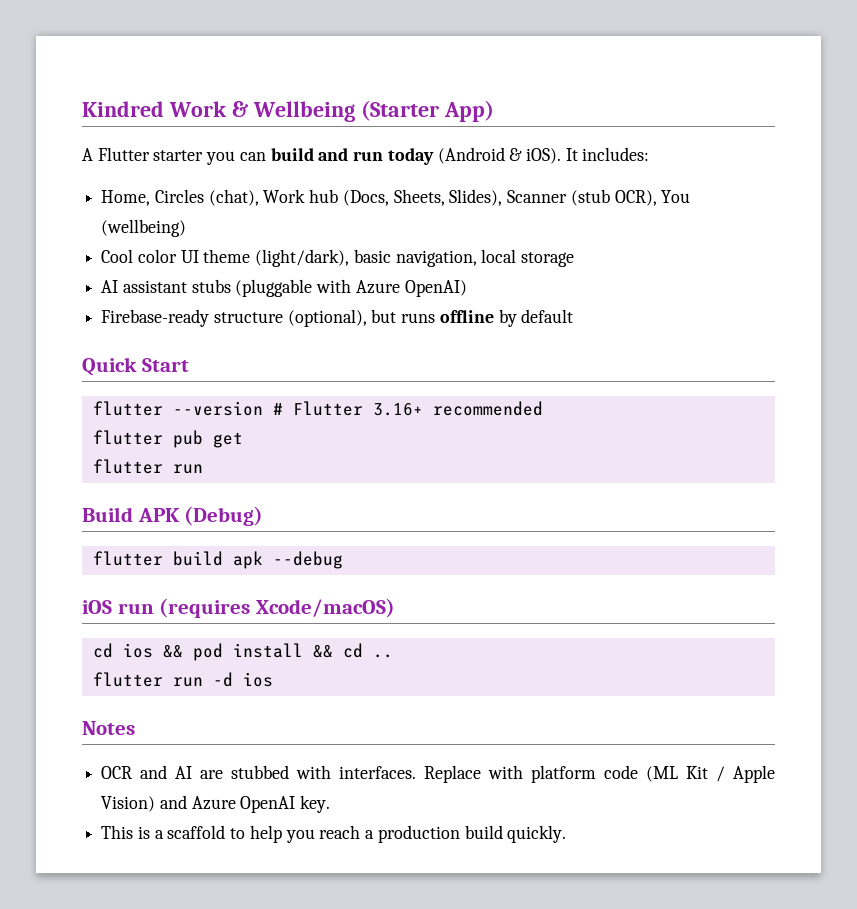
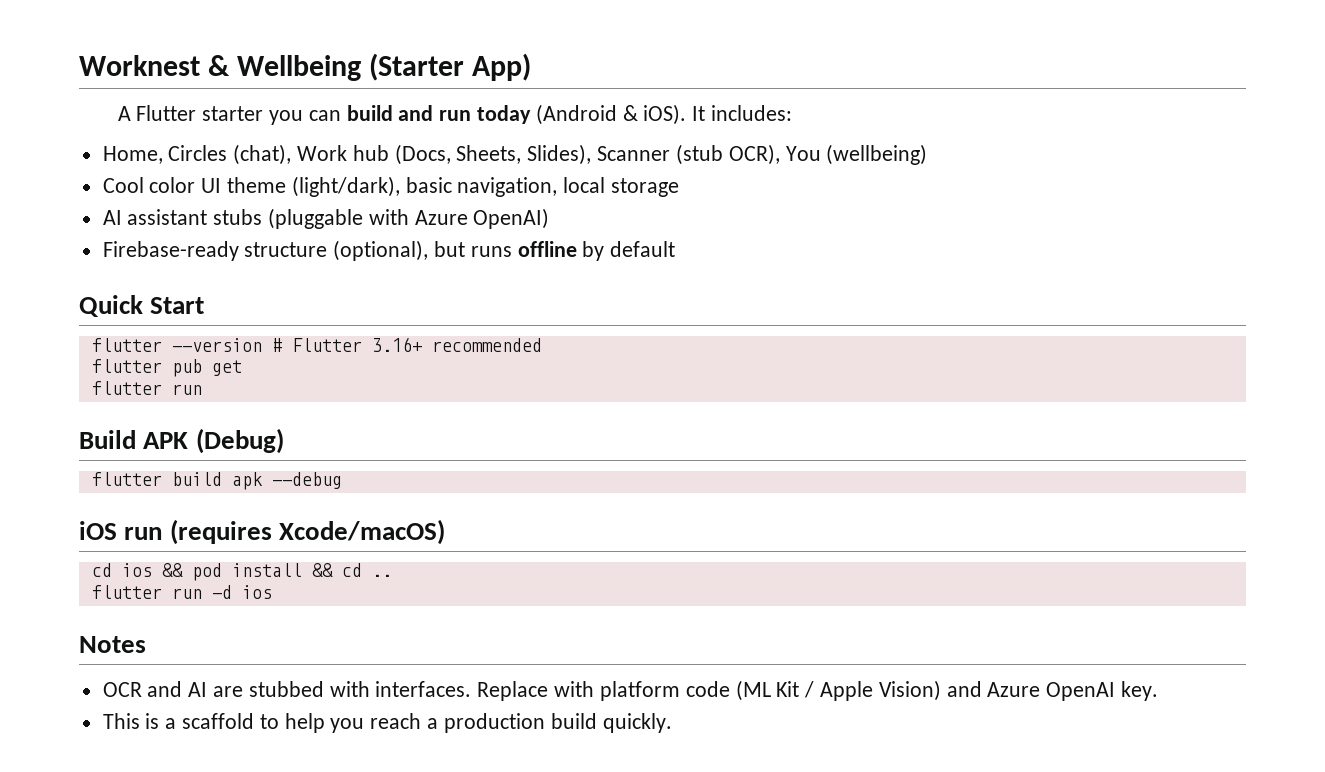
[82,101,227,117] Kindred Work -> [79,55,200,76] Worknest

